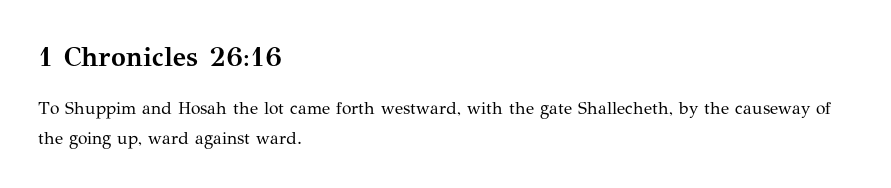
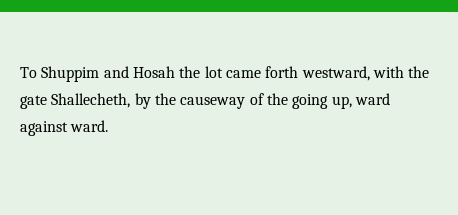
[38,46,282,67] 1 Chronicles 26:16 // -> (20, 72) none

